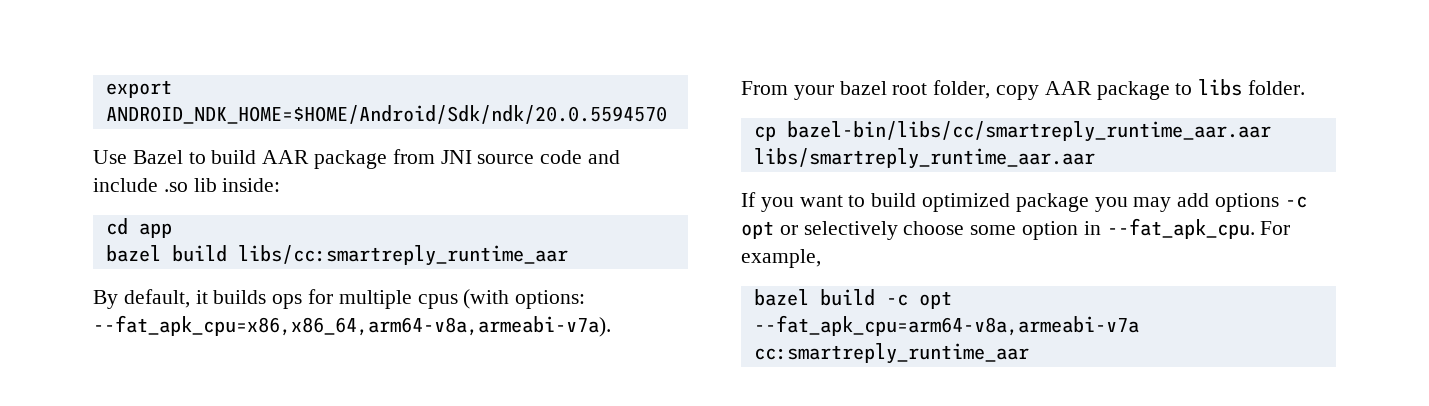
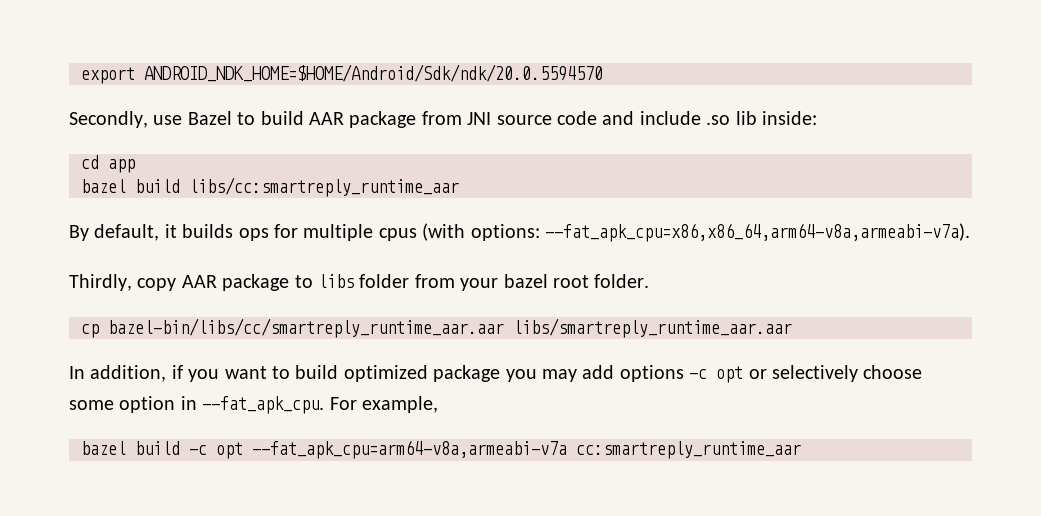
[93,150,127,164] Use -> [69,111,183,128] Secondly, use
[741,80,991,100] From your bazel root folder, -> [69,274,132,291] Thirdly,
(1243, 87) none -> [359,274,589,291] folder from your bazel root
[741,192,756,207] If -> [69,365,183,382] In addition, if

